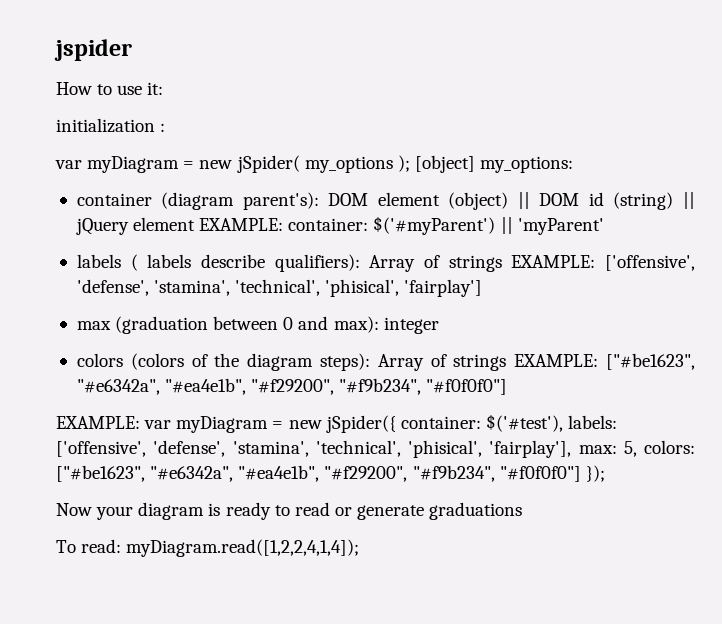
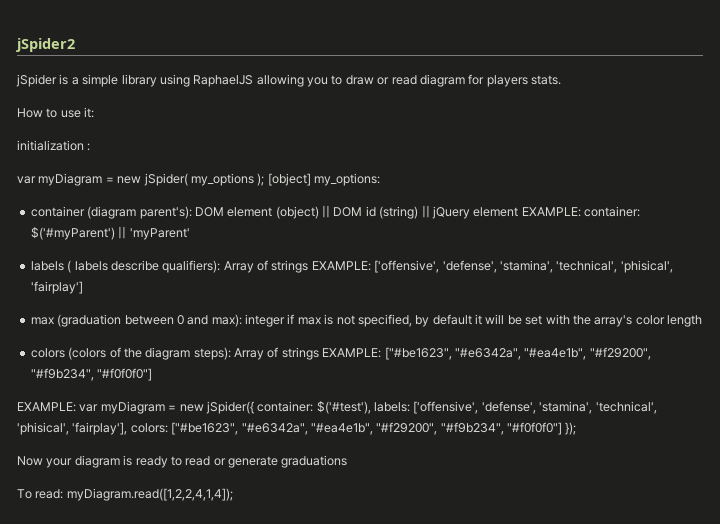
[54,39,132,61] jspider -> [16,38,75,52] [16,74,561,87] jSpider2 // jSpider is a simple library using RaphaelJS allowing you to draw or read diagram for players stats.
(439, 325) none -> [287,314,702,327] if max is not specified, by default it will be set with the array's color length
[578,441,637,457] max: 5, -> (128, 428) none

